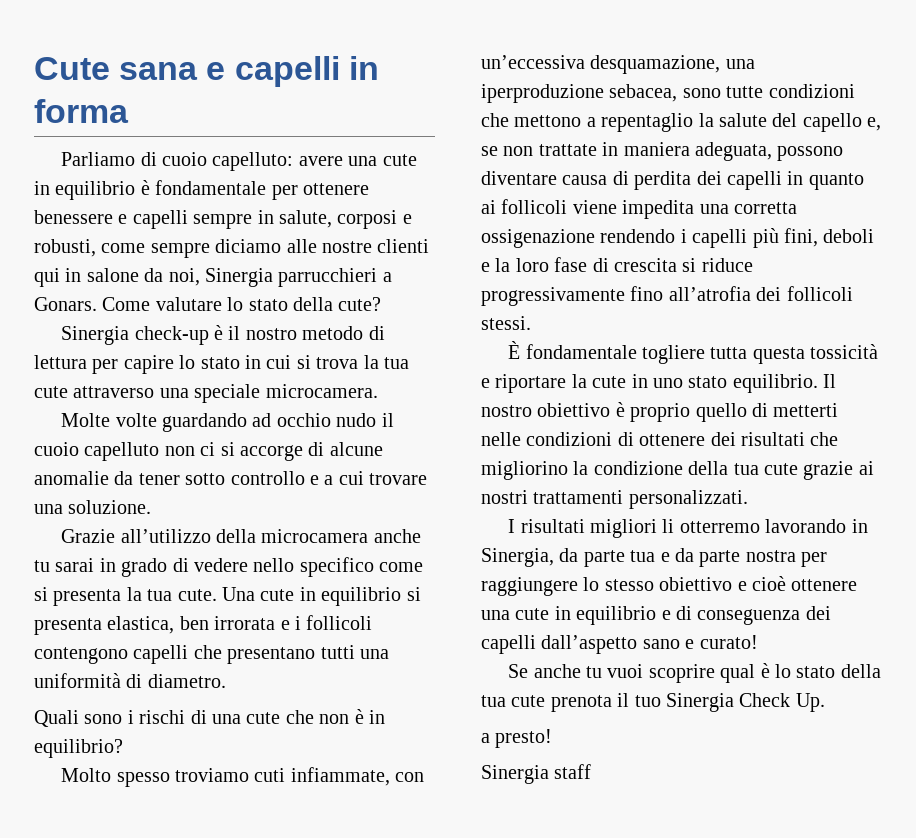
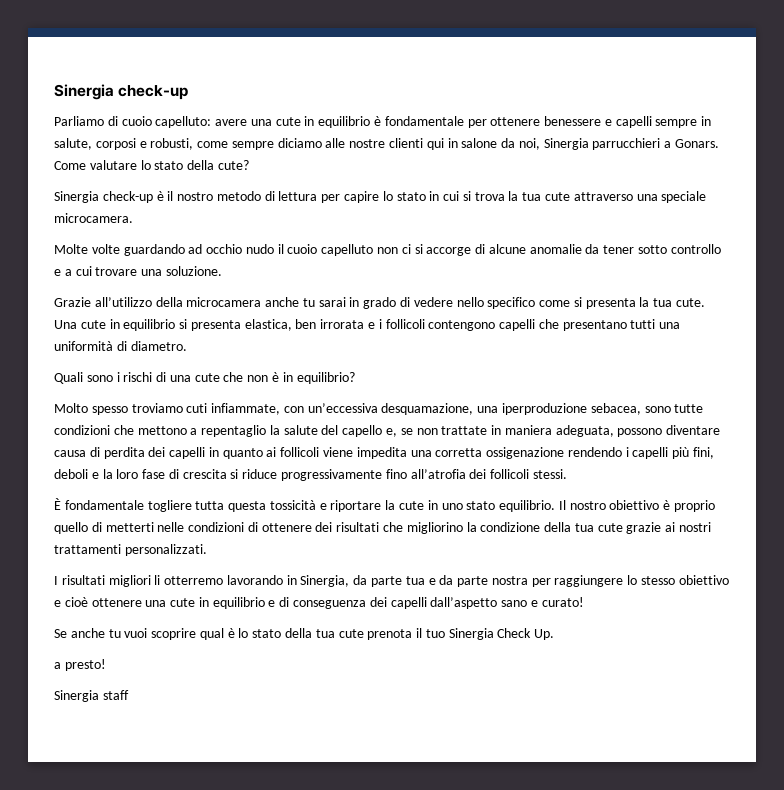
[34,56,379,87] [34,99,129,123] Cute sana e capelli in forma -> [54,84,189,100] Sinergia check-up

